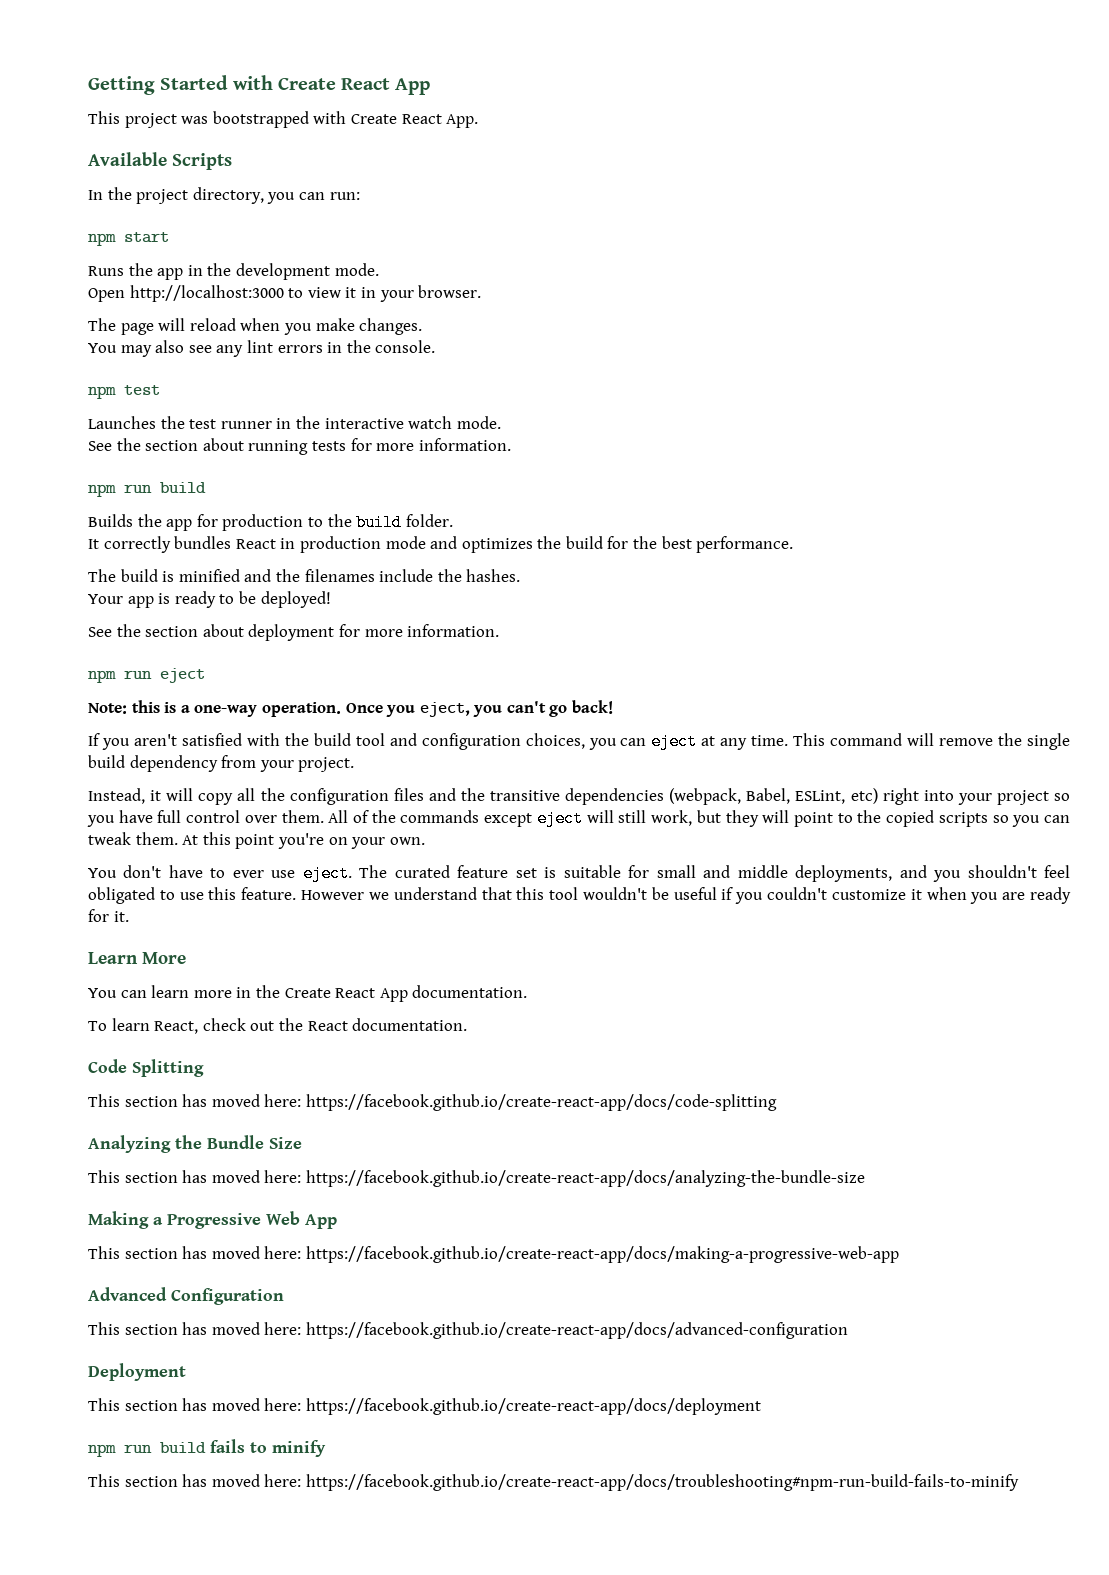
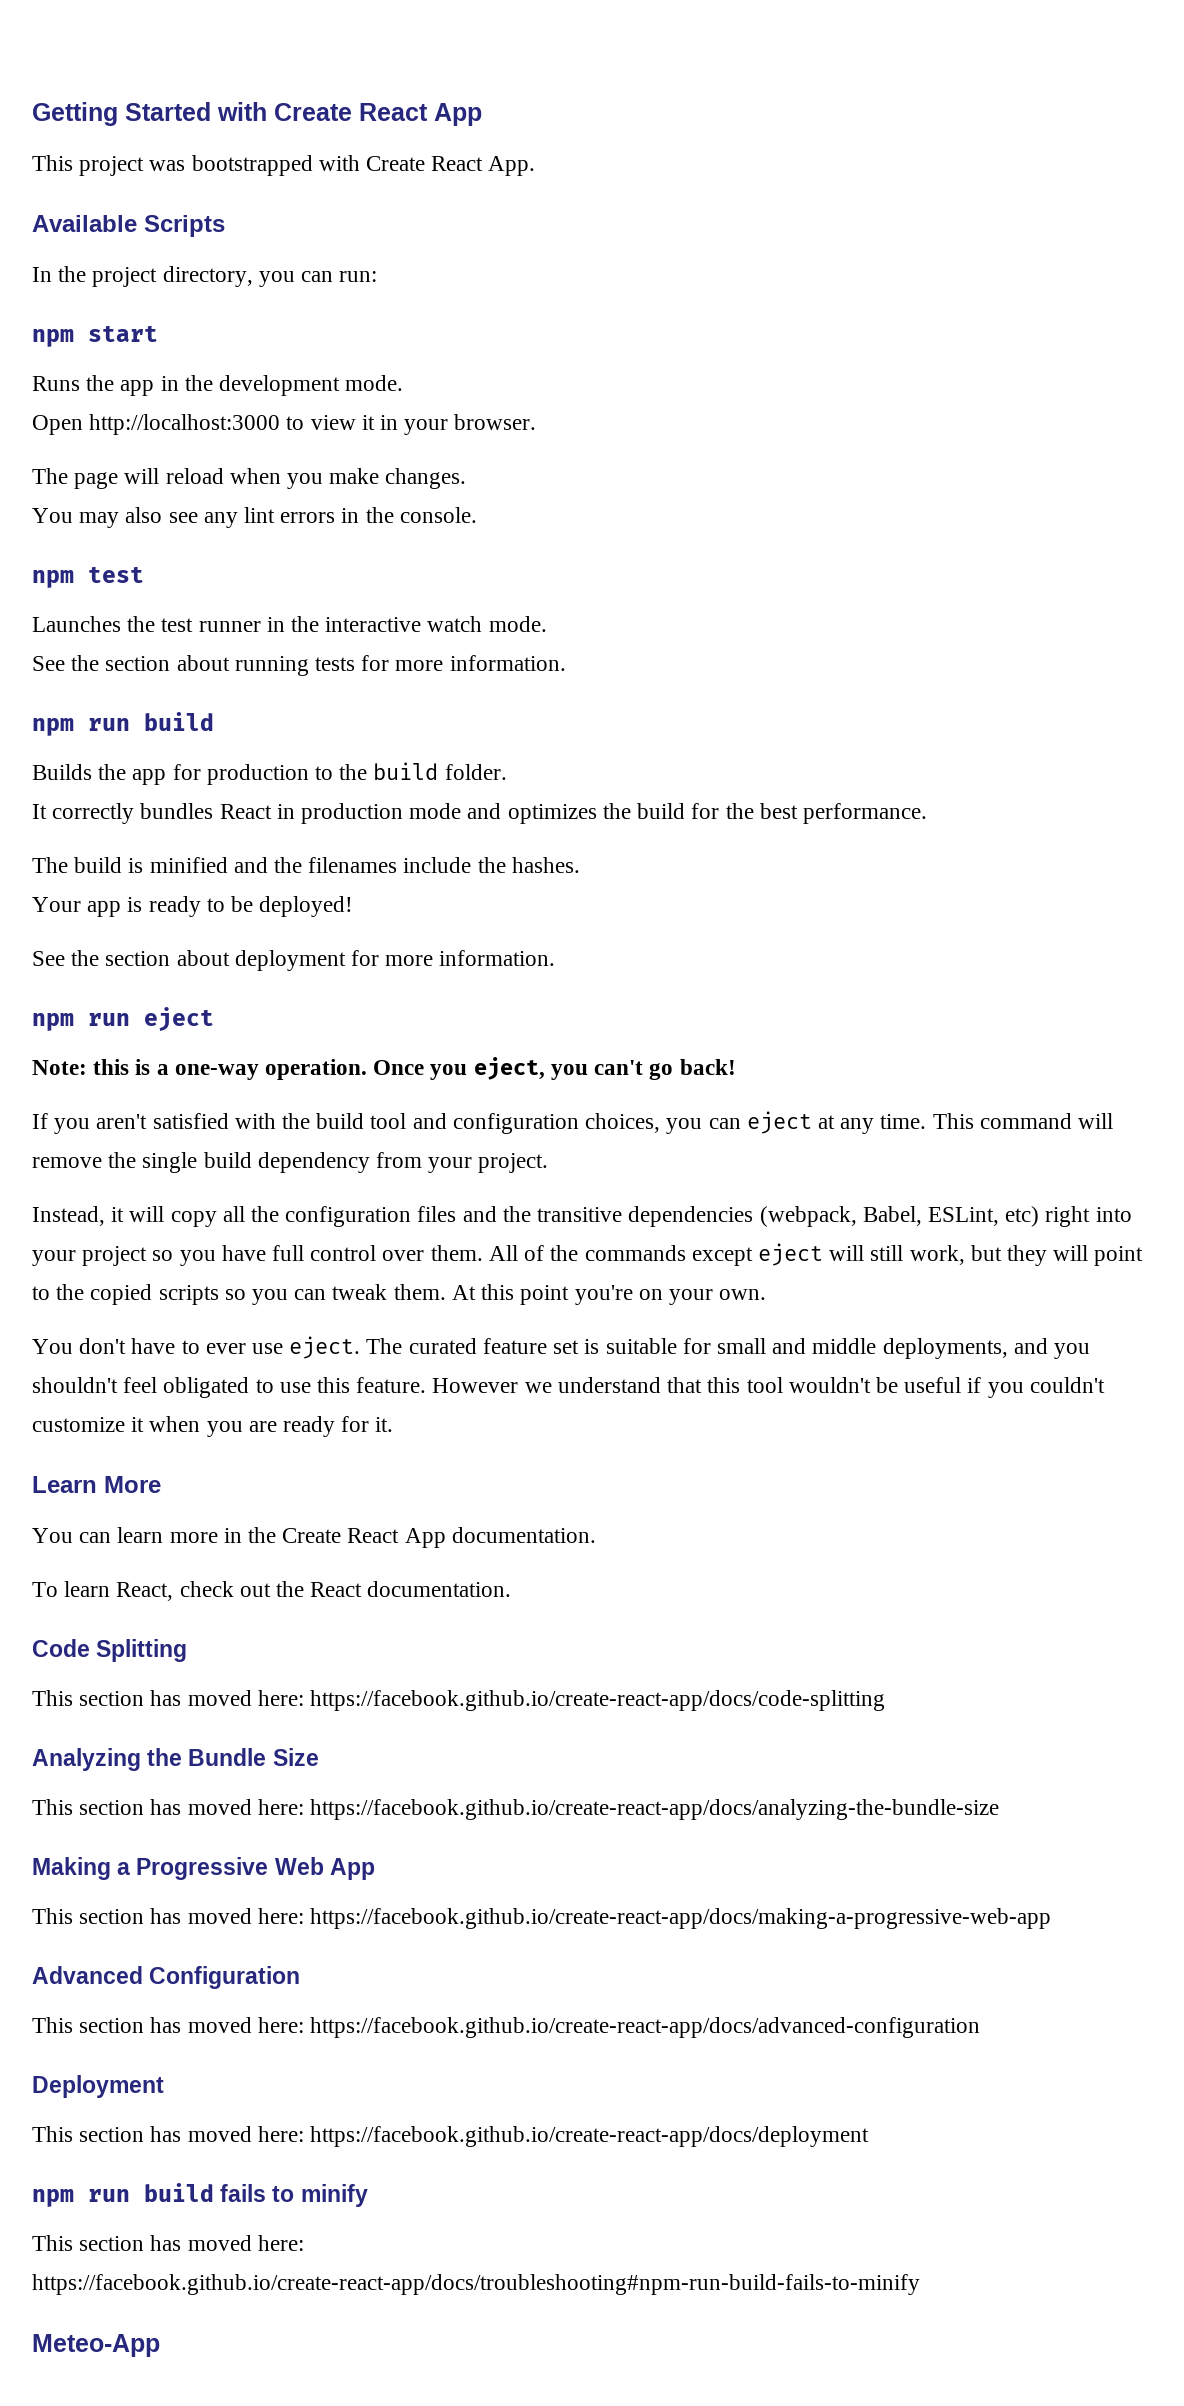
(1019, 1482) none -> [32,2334,160,2357] // Meteo-App

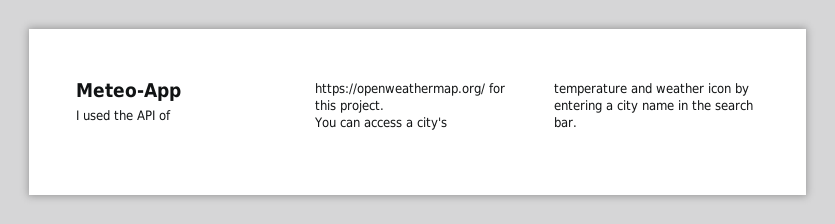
[32,102,482,126] [32,155,536,176] [32,215,225,237] [32,266,378,287] [32,325,158,347] [32,375,404,396] [32,414,537,435] [32,468,467,489] [32,507,477,528] [32,566,144,588] [32,616,547,632] [32,655,566,676] [32,712,214,736] [32,762,507,785] [32,803,927,824] [32,857,580,873] [32,896,354,917] [32,950,556,971] [32,1007,214,1031] [32,1057,736,1080] [32,1111,1113,1134] [32,1152,549,1173] [32,1206,1132,1227] [32,1243,1144,1266] [32,1284,767,1305] [32,1336,1090,1359] [32,1377,1105,1398] [32,1416,394,1437] [32,1476,161,1493] [32,1527,596,1548] [32,1581,512,1601] [32,1639,188,1662] [32,1690,886,1711] [32,1748,319,1771] [32,1799,1000,1820] [32,1857,375,1880] [32,1908,1052,1929] [32,1966,301,1989] [32,2017,981,2038] [32,2075,164,2098] [32,2126,870,2147] [32,2183,368,2207] [32,2235,304,2251] [32,2274,920,2295] [32,2334,160,2357] Getting Started with Create React App // This project was bootstrapped with Create React App. // Available Scripts // In the project directory, you can run: // npm start // Runs the app in the development mode. // Open http://localhost:3000 to view it in your browser. // The page will reload when you make changes. // You may also see any lint errors in the console. // npm test // Launches the test runner in the interactive watch mode. // See the section about running tests for more information. // npm run build // Builds the app for production to the build folder. // It correctly bundles React in production mode and optimizes the build for the best performance. // The build is minified and the filenames include the hashes. // Your app is ready to be deployed! // See the section about deployment for more information. // npm run eject // Note: this is a one-way operation. Once you eject, you can't go back! // If you aren't satisfied with the build tool and configuration choices, you can eject at any time. This command will remove the single build dependency from your project. // Instead, it will copy all the configuration files and the transitive dependencies (webpack, Babel, ESLint, etc) right into your project so you have full control over them. All of the commands except eject will still work, but they will point to the copied scripts so you can tweak them. At this point you're on your own. // You don't have to ever use eject. The curated feature set is suitable for small and middle deployments, and you shouldn't feel obligated to use this feature. However we understand that this tool wouldn't be useful if you couldn't customize it when you are ready for it. // Learn More // You can learn more in the Create React App documentation. // To learn React, check out the React documentation. // Code Splitting // This section has moved here: https://facebook.github.io/create-react-app/docs/code-splitting // Analyzing the Bundle Size // This section has moved here: https://facebook.github.io/create-react-app/docs/analyzing-the-bundle-size // Making a Progressive Web App // This section has moved here: https://facebook.github.io/create-react-app/docs/making-a-progressive-web-app // Advanced Configuration // This section has moved here: https://facebook.github.io/create-react-app/docs/advanced-configuration // Deployment // This section has moved here: https://facebook.github.io/create-react-app/docs/deployment // npm run build fails to minify // This section has moved here: https://facebook.github.io/create-react-app/docs/troubleshooting#npm-run-build-fails-to-minify // Meteo-App -> [76,83,181,101] [76,110,171,121] [315,83,505,96] [315,100,384,113] [314,117,447,130] [554,83,749,96] [554,100,753,113] [554,117,577,128] Meteo-App // I used the API of https://openweathermap.org/ for this project. // You can access a city's temperature and weather icon by entering a city name in the search bar.

